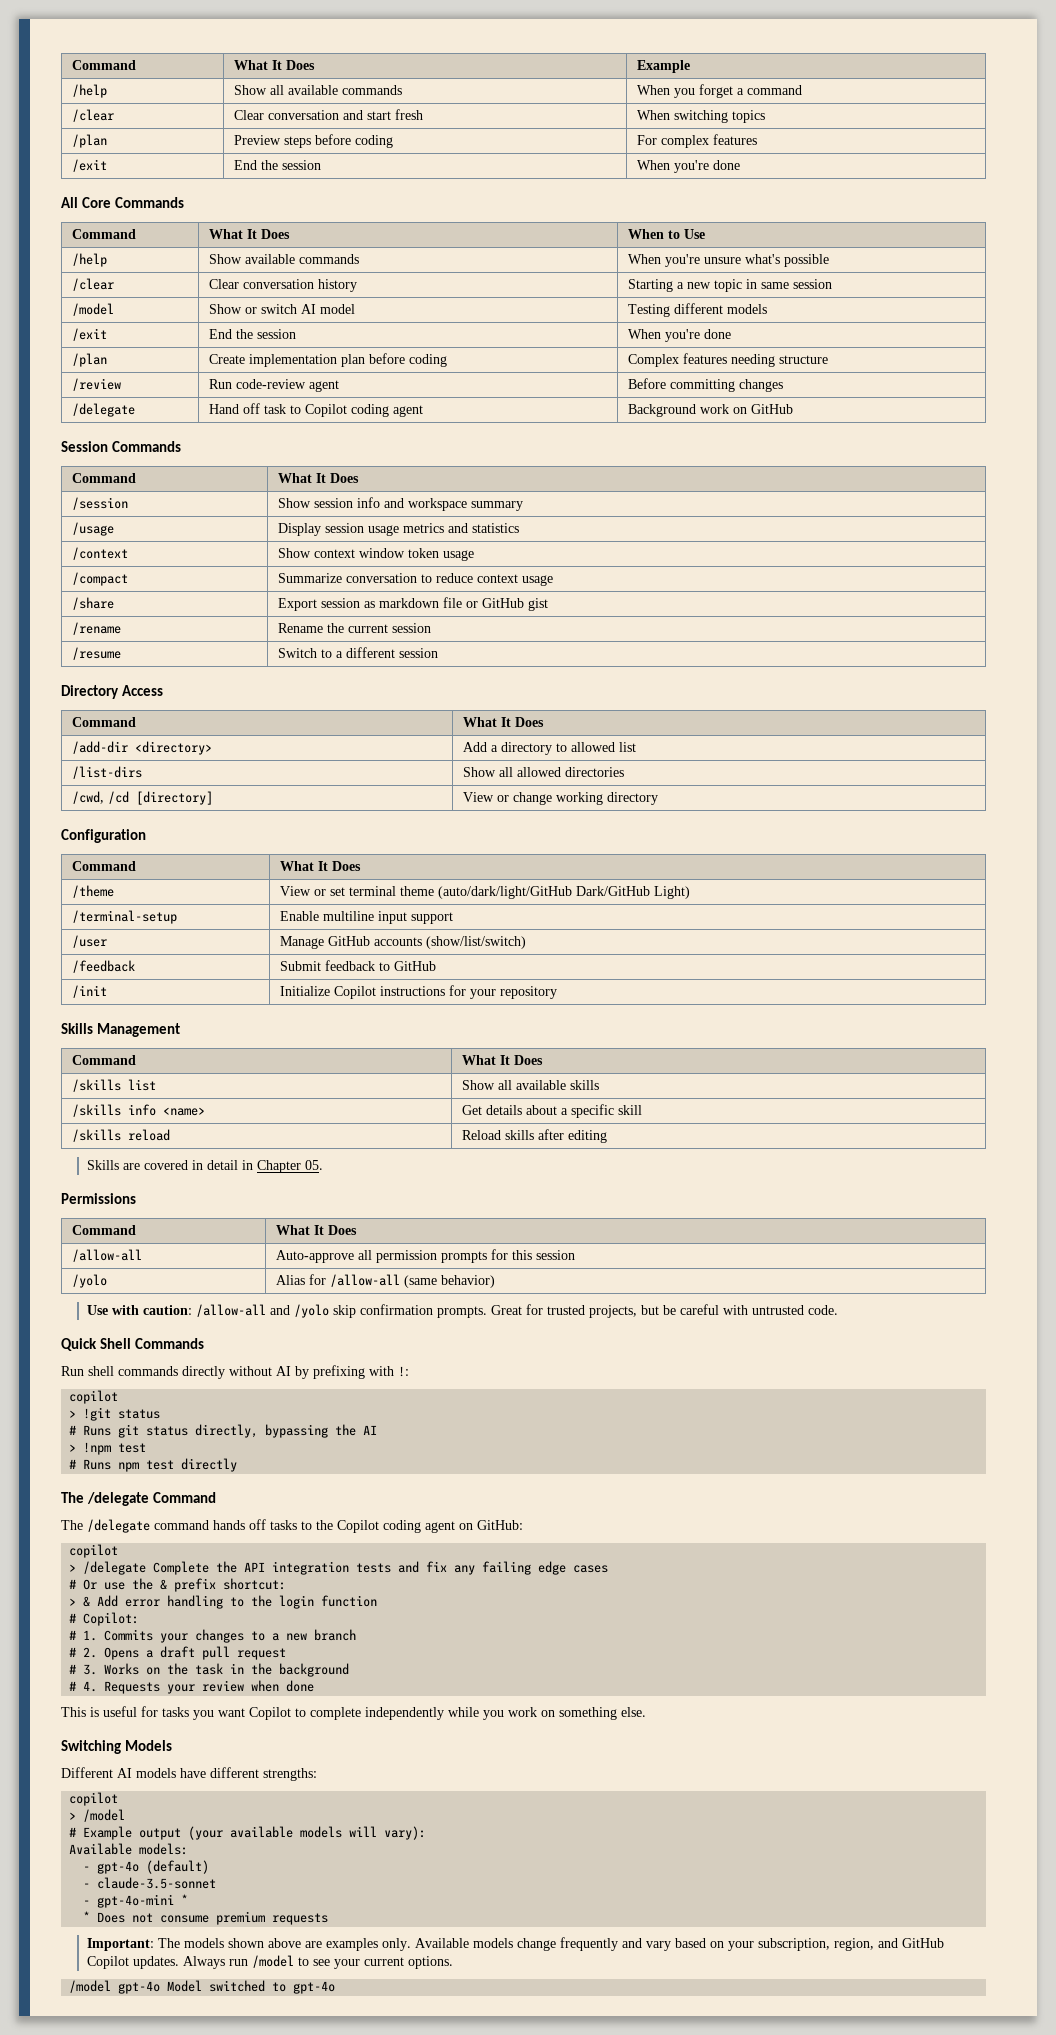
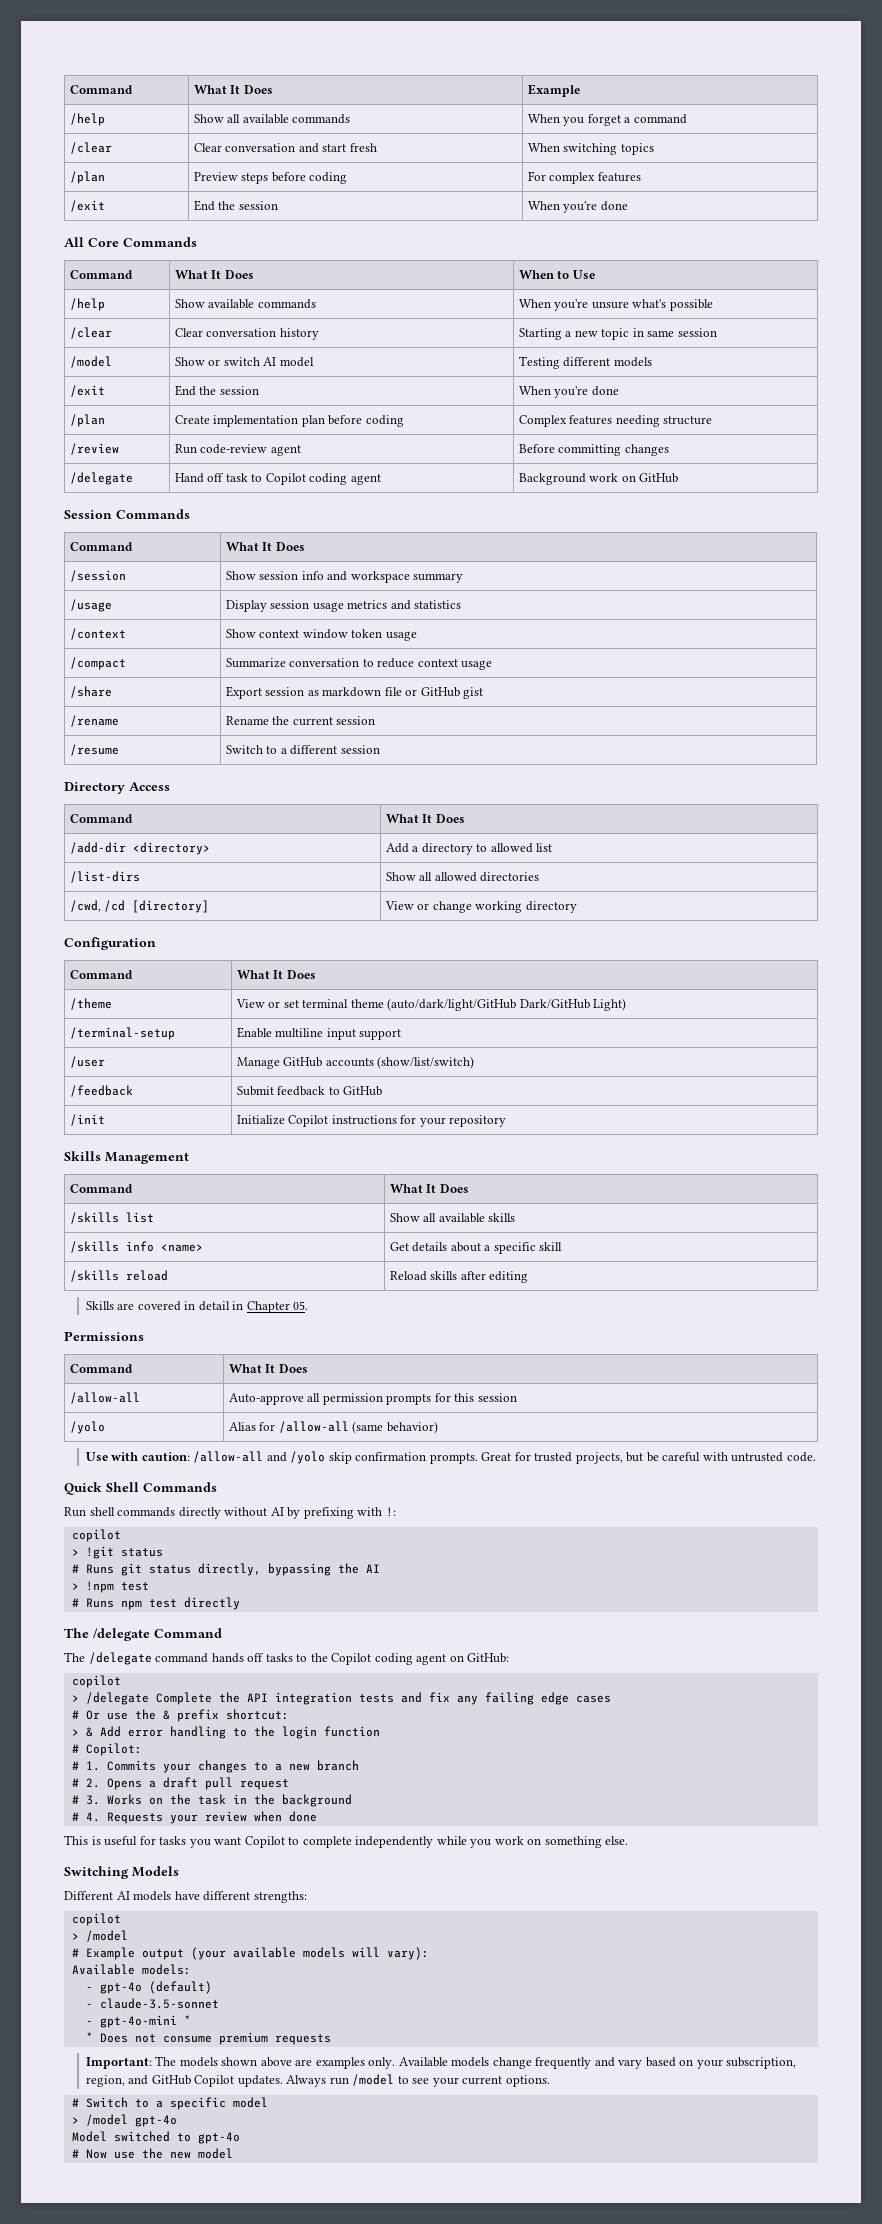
(453, 1962) none -> [71,2097,268,2110] [71,2117,79,2124] # Switch to a specific model // >
(161, 1987) none -> (177, 2121) //
(336, 1987) none -> [71,2148,233,2159] // # Now use the new model

